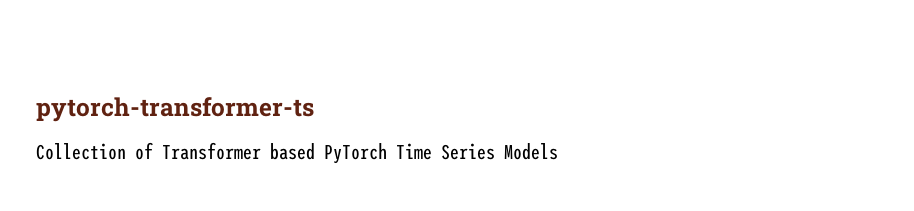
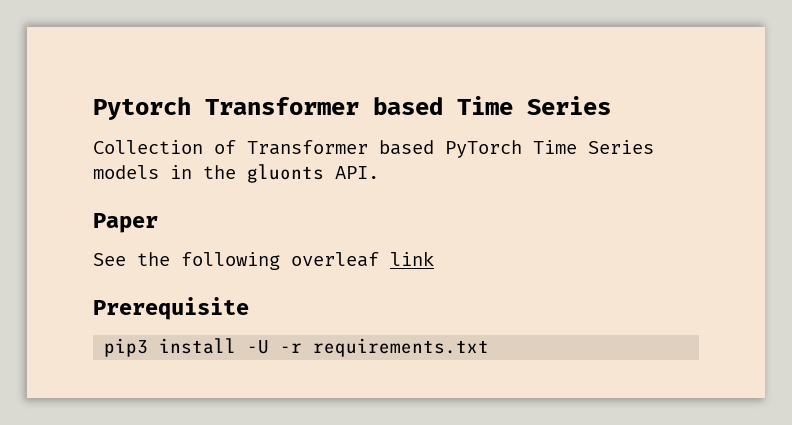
[36,97,314,122] pytorch-transformer-ts -> [93,96,611,120] Pytorch Transformer based Time Series
[504,143,558,160] Models -> [93,164,379,183] [93,213,158,233] [93,251,434,270] [93,297,249,320] [104,338,490,357] models in the gluonts API. // Paper // See the following overleaf link // Prerequisite // pip3 install -U -r requirements.txt

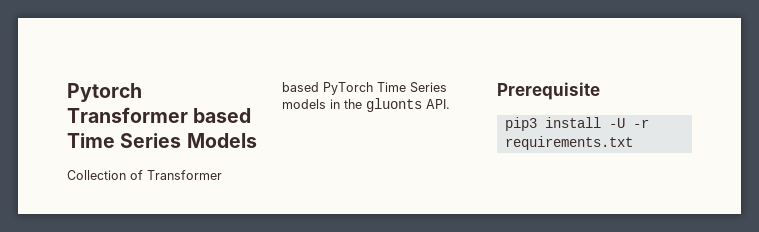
(611, 105) none -> [186,133,257,148] Models
[93,213,158,233] [93,251,434,270] // Paper // See the following overleaf link -> (450, 104) none

